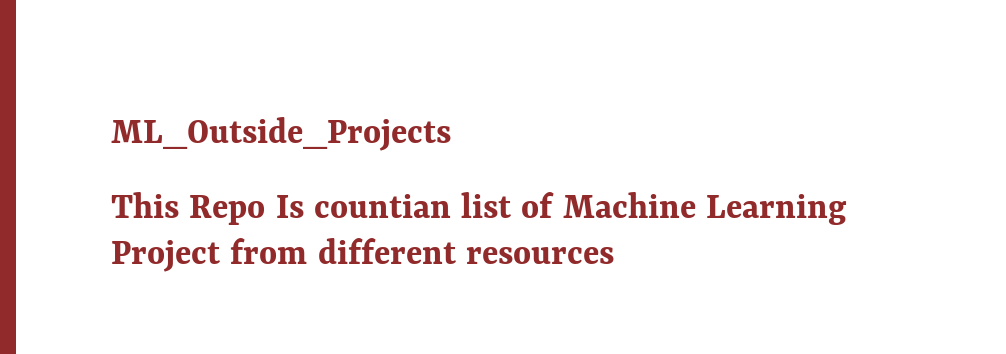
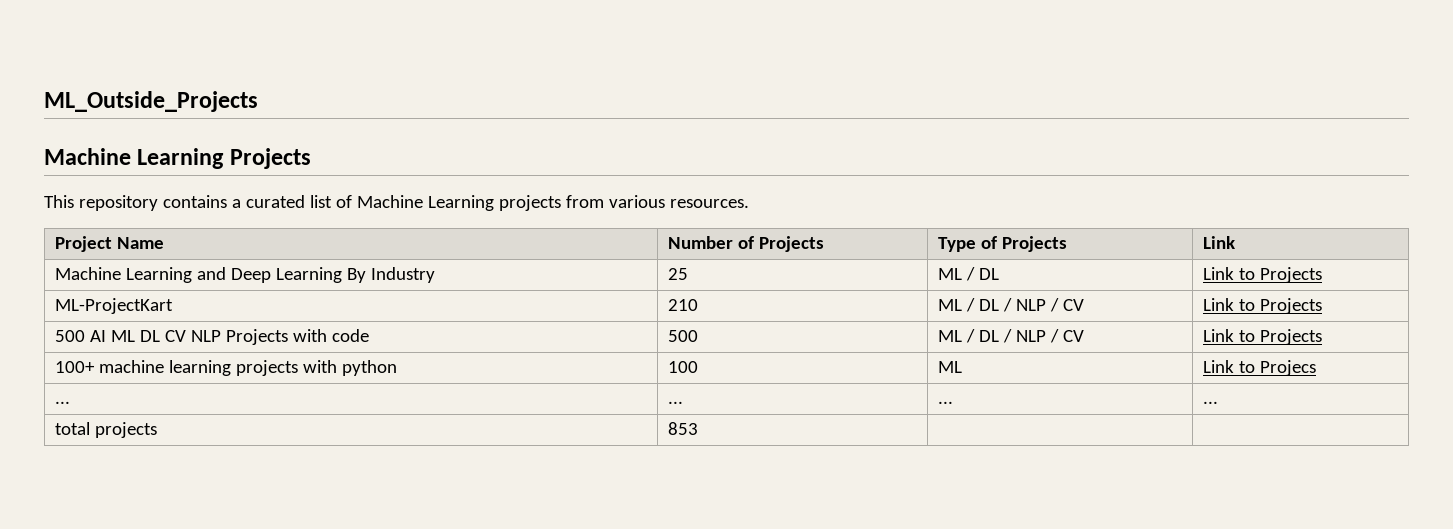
[111,192,847,225] [111,238,614,272] This Repo Is countian list of Machine Learning Project from different resources -> [44,148,311,169] [44,195,749,211] [54,236,164,252] [667,236,824,252] [937,236,1067,252] [1202,236,1235,249] [54,267,435,283] [667,268,688,280] [937,267,999,281] [1202,267,1322,283] [54,298,173,314] [667,299,698,311] [937,298,1084,312] [1202,298,1322,314] [54,329,369,345] [667,330,698,342] [937,329,1084,343] [1202,329,1322,345] [54,360,397,376] [667,361,698,373] [937,361,962,373] [1202,360,1316,376] [54,401,70,404] [667,401,683,404] [937,401,953,404] [1202,401,1218,404] [54,422,157,438] [667,422,698,435] Machine Learning Projects // This repository contains a curated list of Machine Learning projects from various resources. // Project Name | Number of Projects | Type of Projects | Link // Machine Learning and Deep Learning By Industry | 25 | ML / DL | Link to Projects // ML-ProjectKart | 210 | ML / DL / NLP / CV | Link to Projects // 500 AI ML DL CV NLP Projects with code | 500 | ML / DL / NLP / CV | Link to Projects // 100+ machine learning projects with python | 100 | ML | Link to Projecs // ... | ... | ... | ... // total projects | 853 | |

